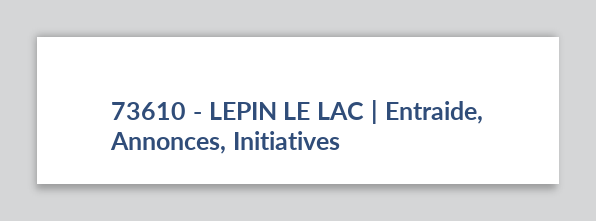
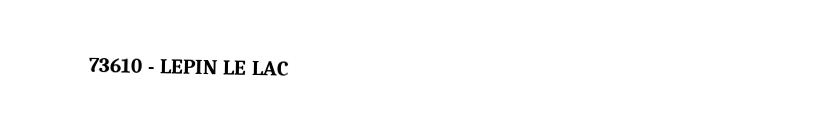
[370,100,483,124] [110,131,340,154] | Entraide, Annonces, Initiatives -> (290, 68) none

